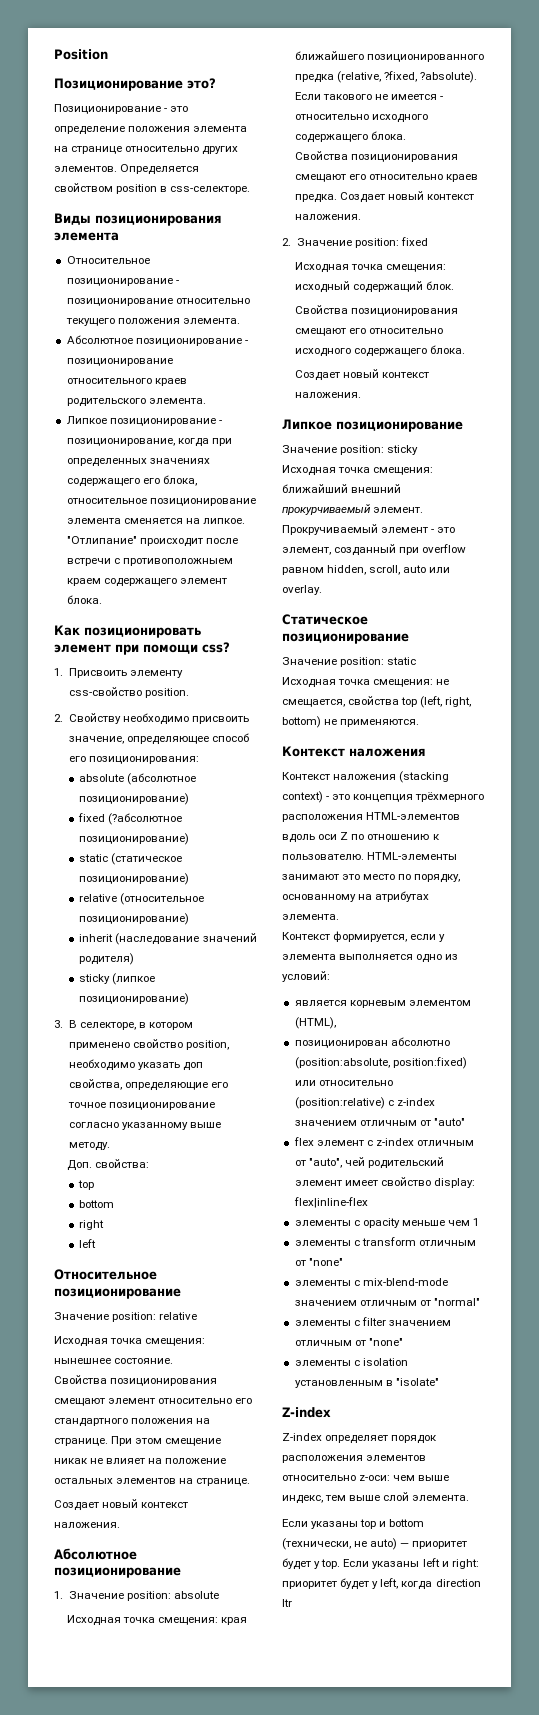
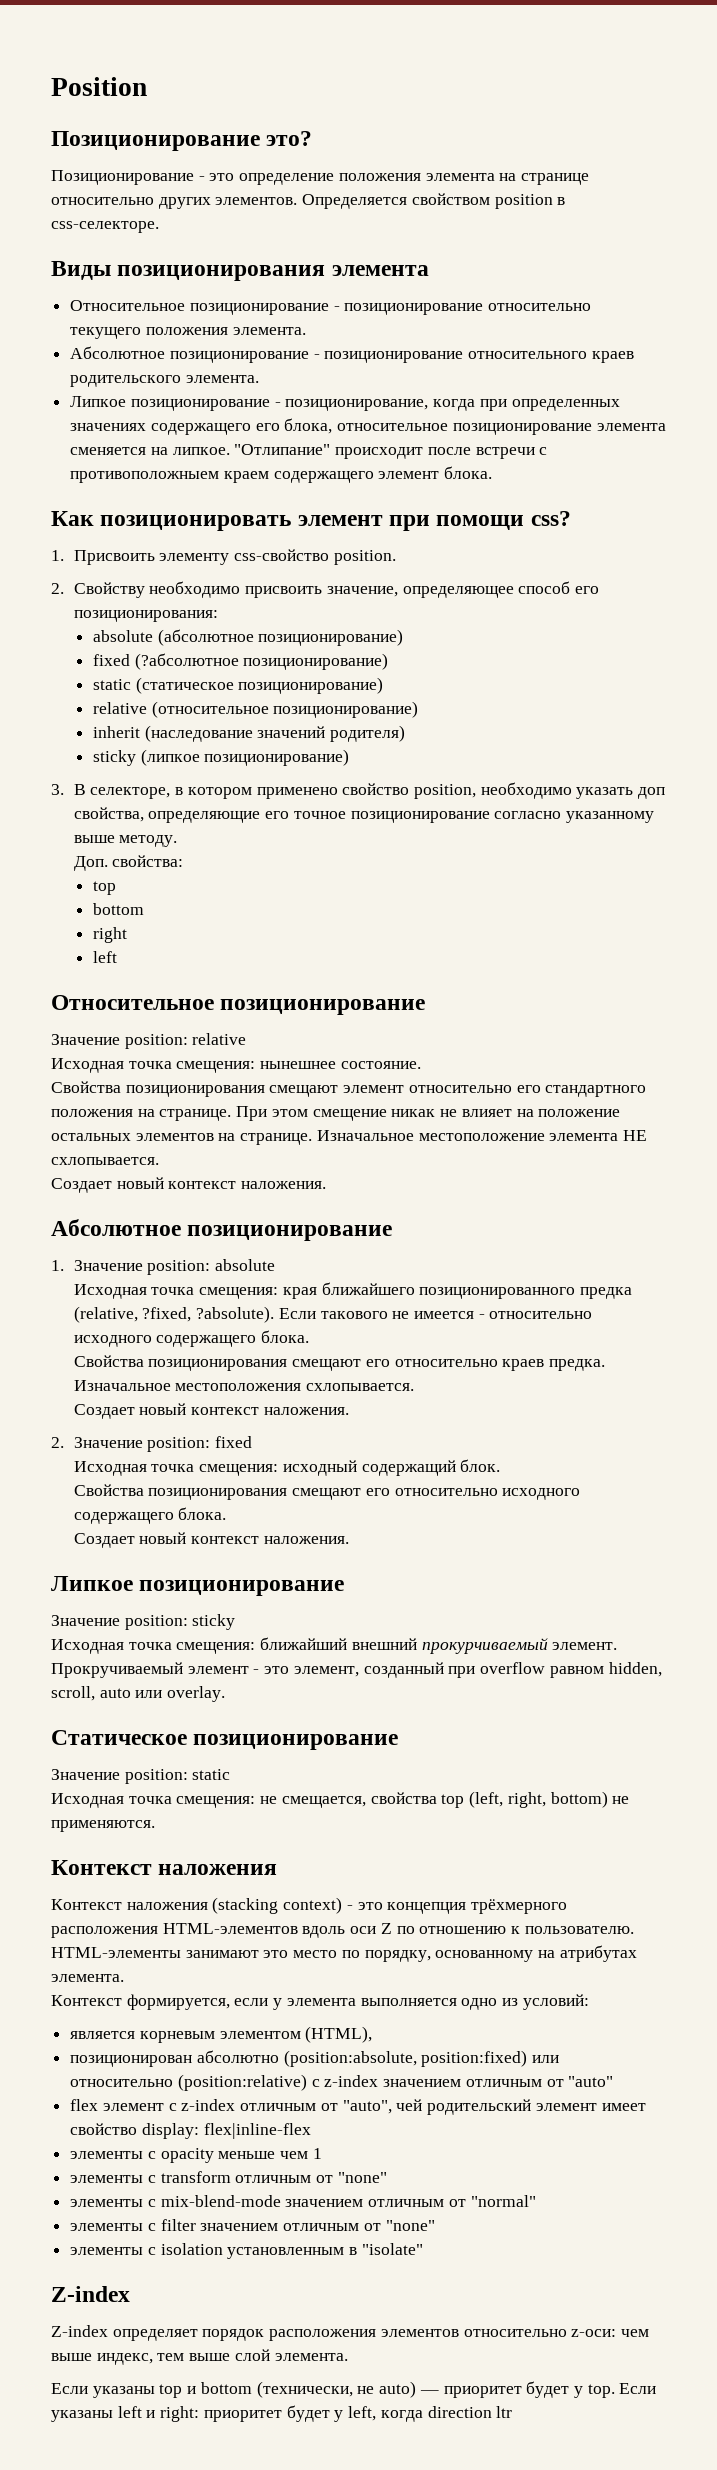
(251, 1482) none -> [316,1130,648,1141] [51,1157,159,1165] Изначальное местоположение элемента НЕ схлопывается.
(337, 198) none -> [73,1380,415,1391] Изначальное местоположения схлопывается. //

